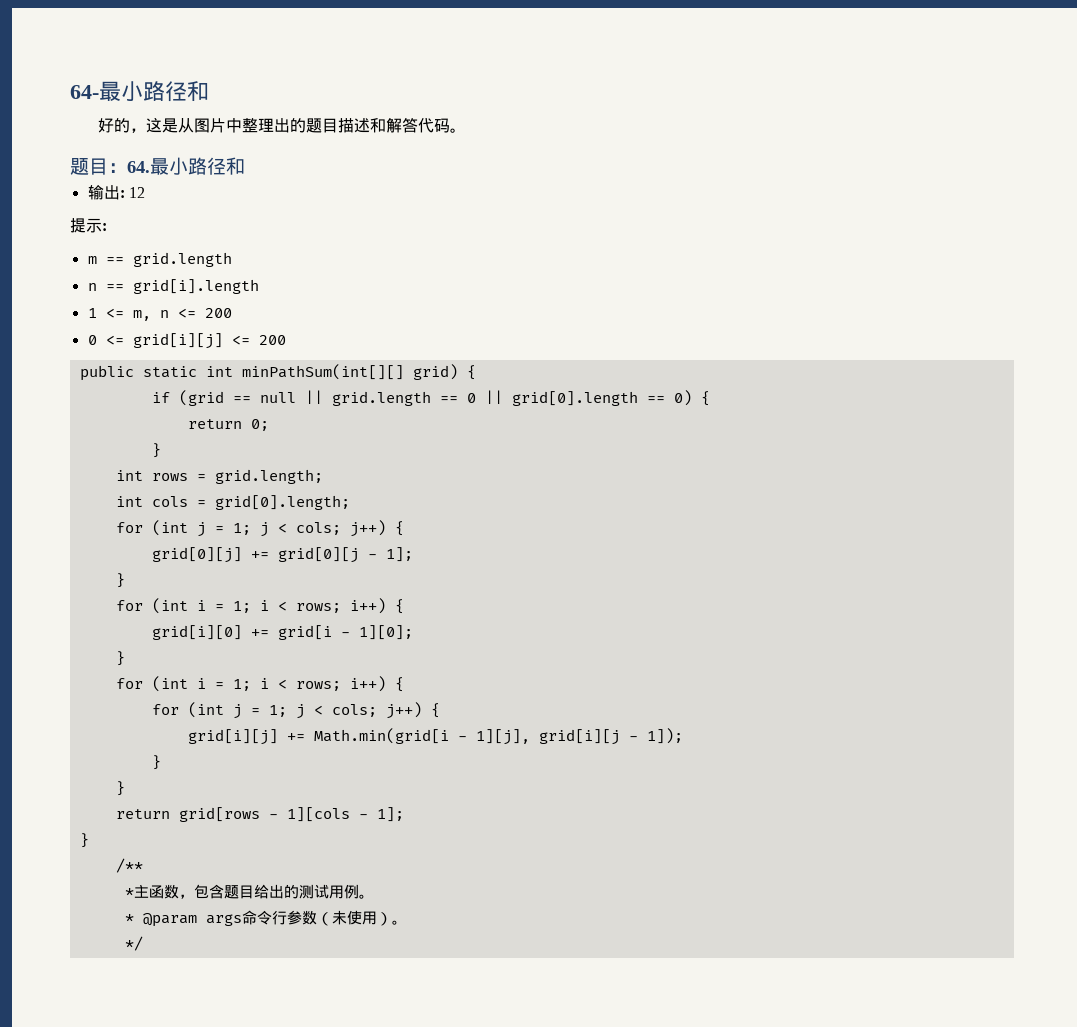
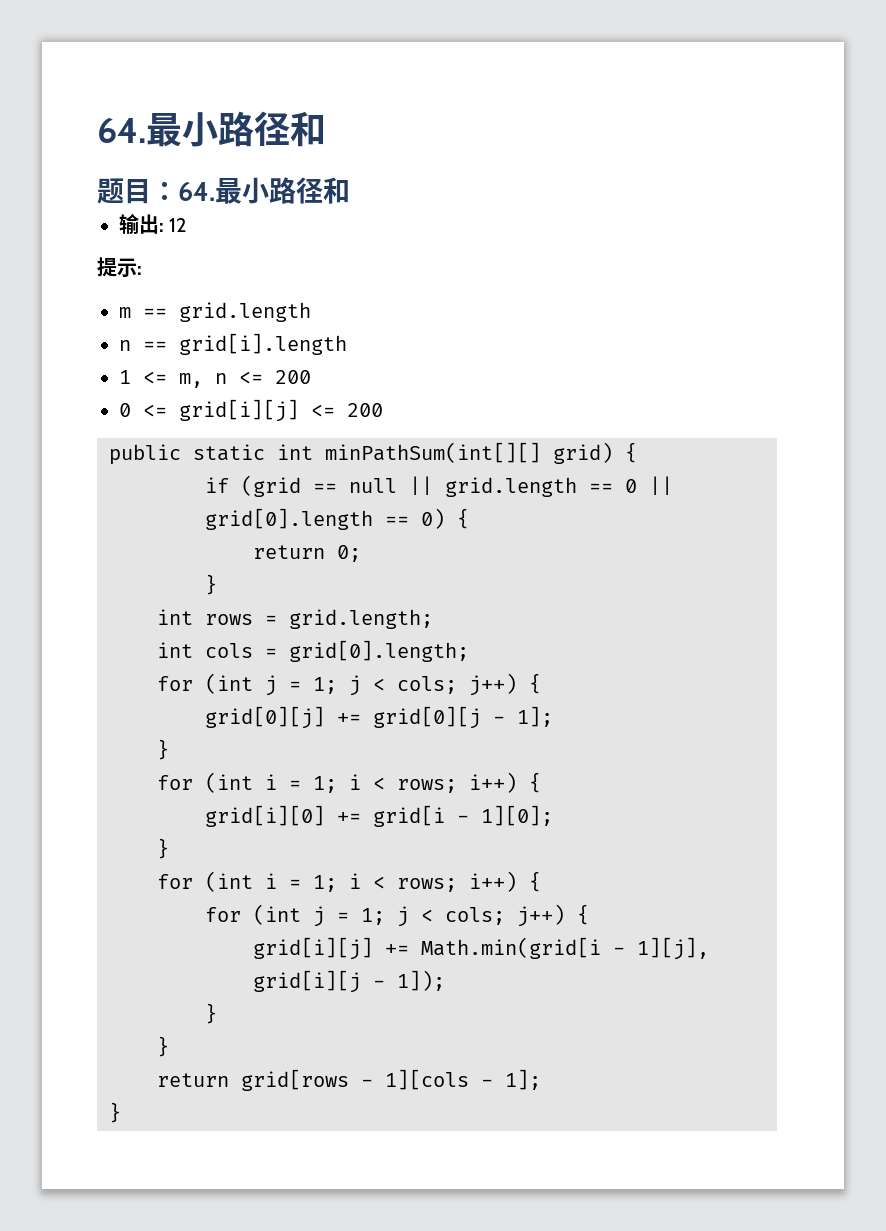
[70,81,209,102] [97,117,466,133] 64-最小路径和 // 好的，这是从图片中整理出的题目描述和解答代码。 -> [97,111,326,147] 64.最小路径和
[115,858,143,873] [124,884,374,899] [124,910,407,927] [124,936,143,951] // /** // *主函数，包含题目给出的测试用例。 // * @param args命令行参数（未使用）。 // */ -> (121, 1112) none

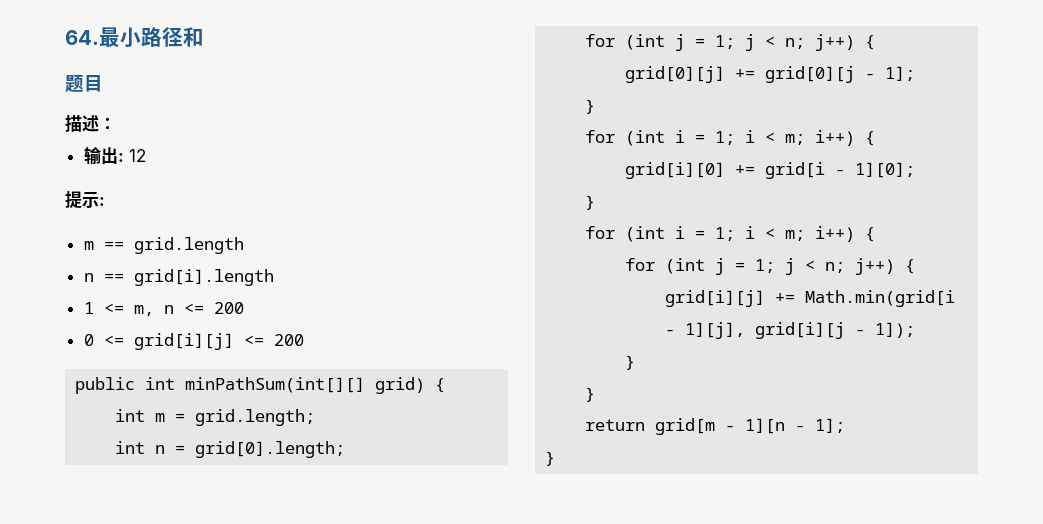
[151,177,350,204] ：64.最小路径和 -> [65,115,116,132] // 描述：
[193,444,265,461] static -> (136, 385) none
[205,475,673,497] [205,508,469,530] [253,545,361,562] [205,574,217,595] [157,609,253,625] // if (grid == null || grid.length == 0 || grid[0].length == 0) { // return 0; // } // int rows -> [115,409,166,422] // int m
[205,643,253,658] cols -> [155,445,166,454] n
[397,676,457,694] cols; -> [785,38,806,49] n;
[397,779,457,793] rows; -> [785,134,806,145] m;
[397,878,457,892] rows; -> [785,230,806,241] m;
[445,907,505,925] cols; -> [825,262,846,273] n;
[241,1069,469,1091] grid[rows - 1][cols -> [655,418,786,435] grid[m - 1][n

